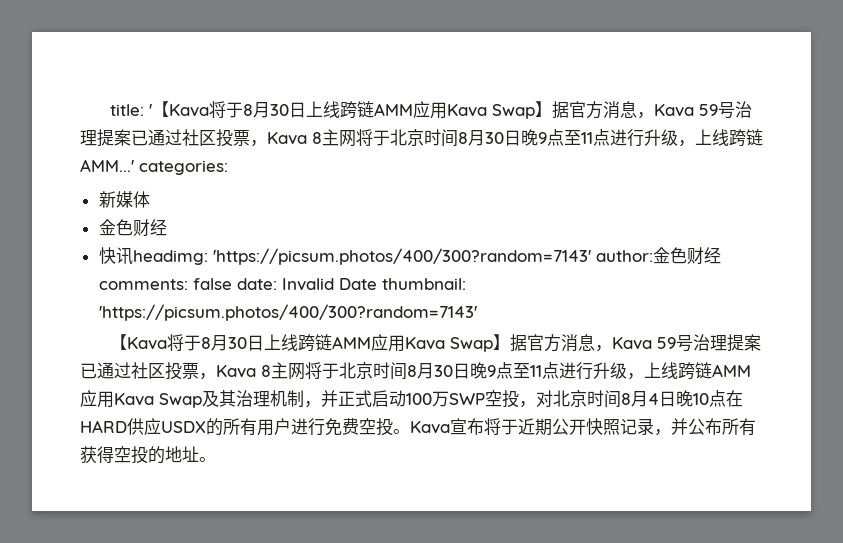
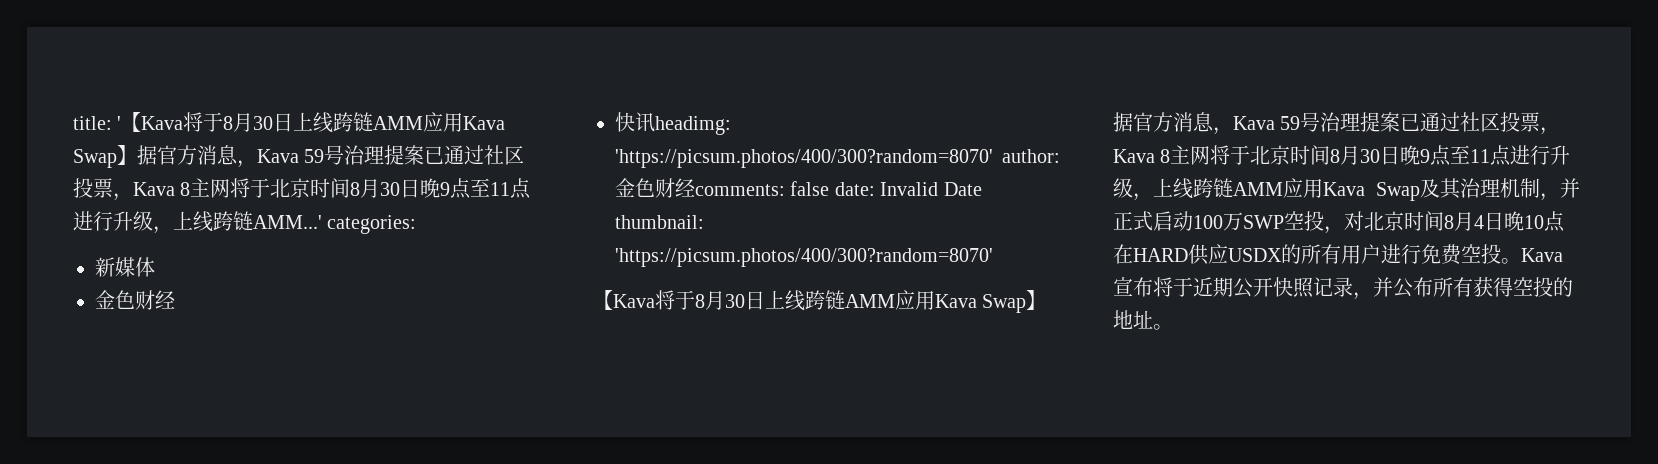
[212,248,591,265] 'https://picsum.photos/400/300?random=7143' -> [615,149,993,168] 'https://picsum.photos/400/300?random=8070'
[98,304,477,321] 'https://picsum.photos/400/300?random=7143' -> [615,248,993,267] 'https://picsum.photos/400/300?random=8070'

